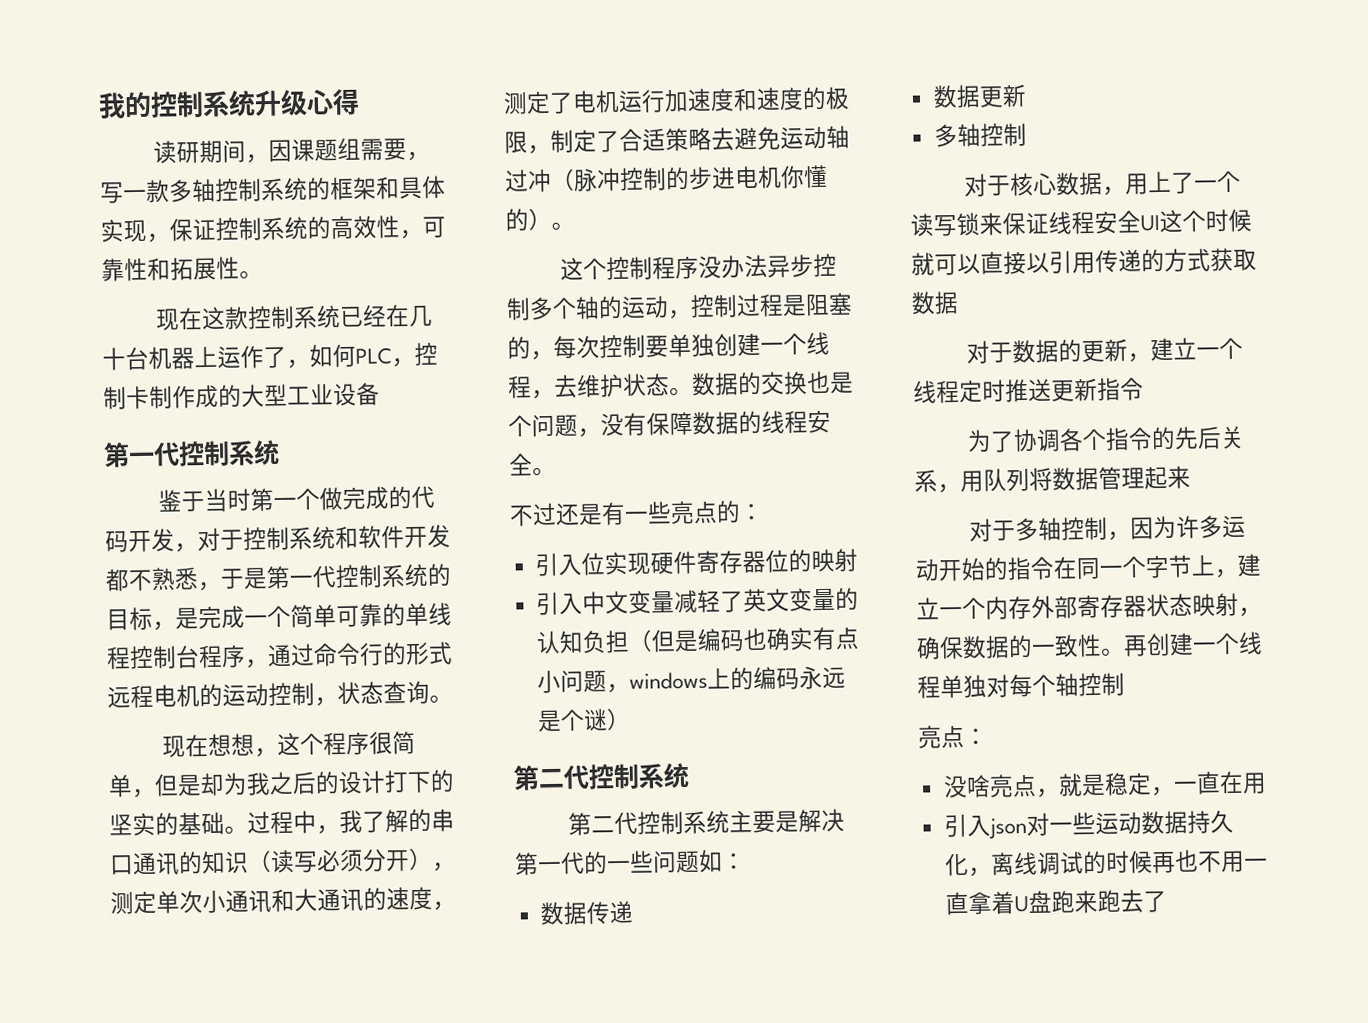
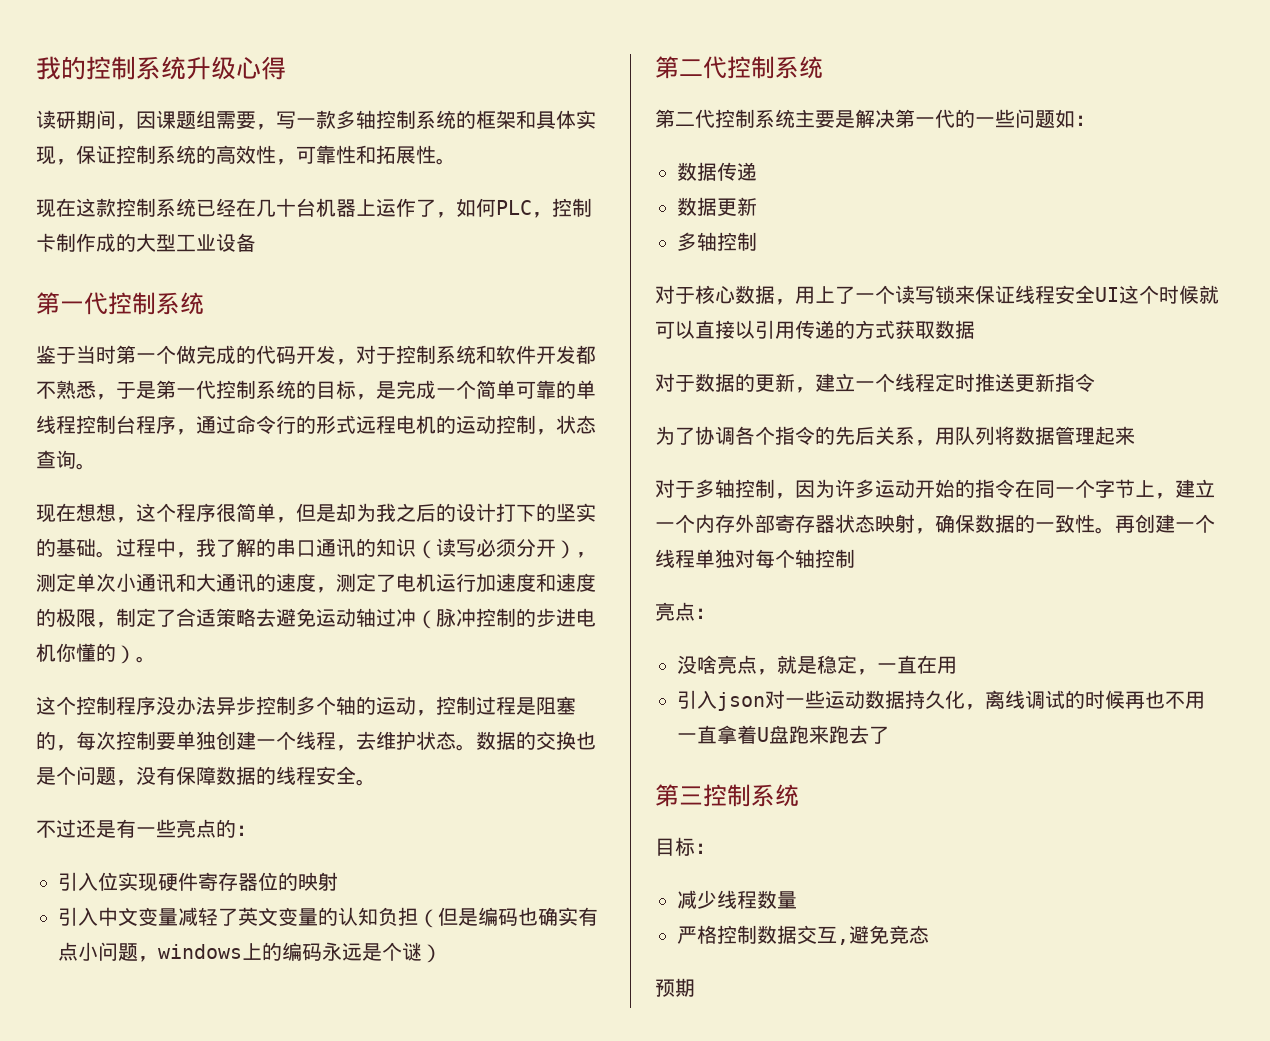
(1167, 901) none -> [655,784,799,807] [655,837,715,856] [677,890,797,909] [677,925,929,945] [655,978,695,997] // 第三控制系统 // 目标： // 减少线程数量 // 严格控制数据交互,避免竞态 // 预期

